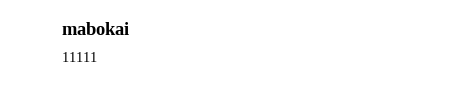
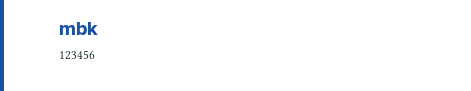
[62,22,129,35] [62,52,97,62] mabokai // 11111 -> [59,22,98,35] [59,50,95,60] mbk // 123456

